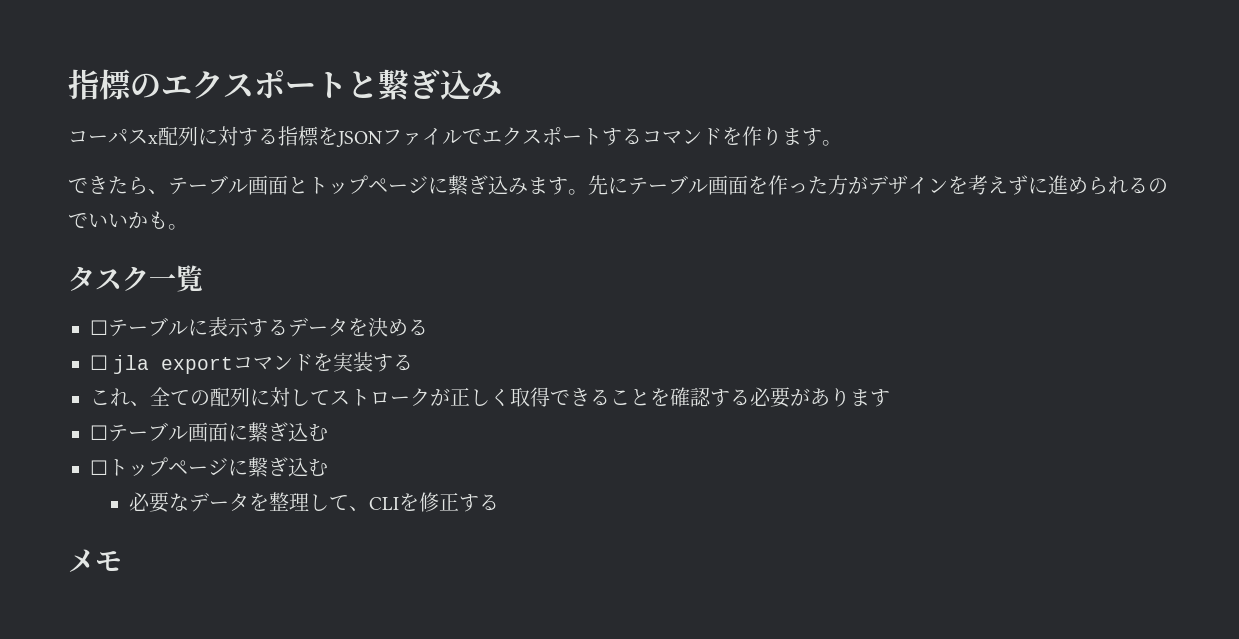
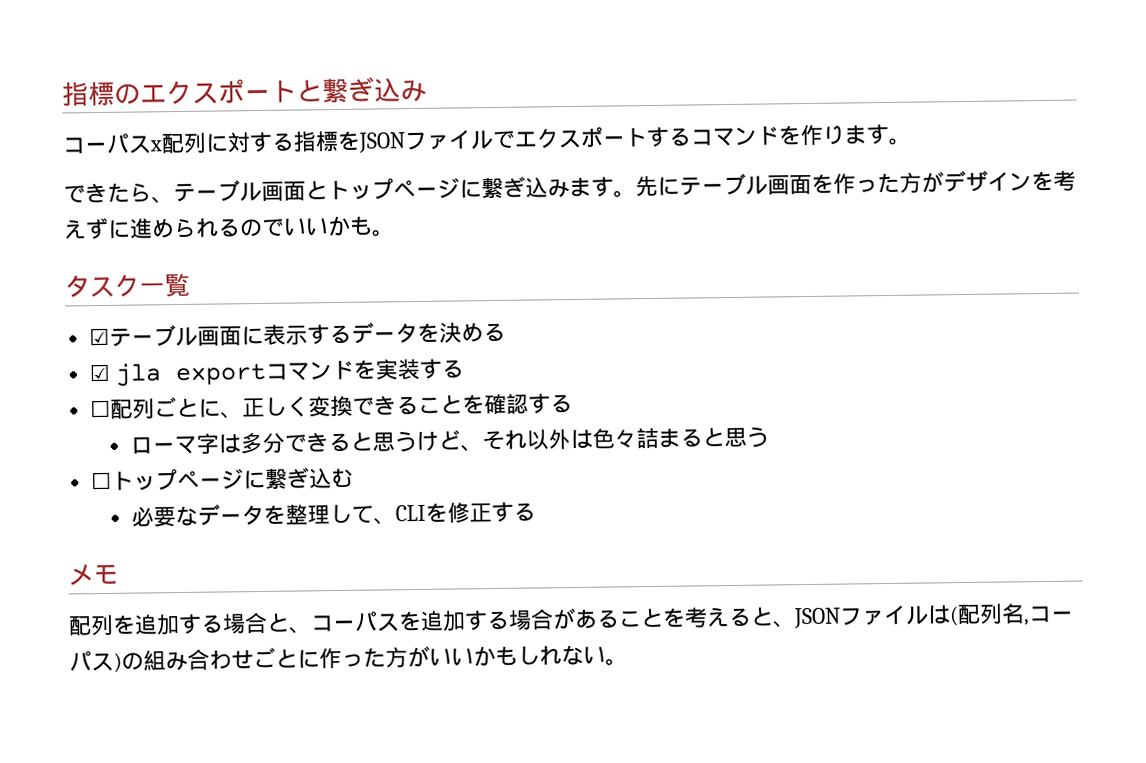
[90,317,188,337] ☐テーブル -> [89,325,243,347] ☑テーブル画面
[90,355,108,370] ☐ -> [89,363,111,382] ☑
[90,387,550,407] これ、全ての配列に対してストロークが正しく取得 -> [90,395,354,419] ☐配列ごとに、正しく変換
[750,387,890,408] [90,422,328,442] 必要があります // ☐テーブル画面に繋ぎ込む -> [130,426,770,455] // ローマ字は多分できると思うけど、それ以外は色々詰まると思う
(122, 561) none -> [68,603,1074,636] [69,644,628,673] // 配列を追加する場合と、コーパスを追加する場合があることを考えると、JSONファイルは(配列名,コーパス)の組み合わせごとに作った方がいいかもしれない。

